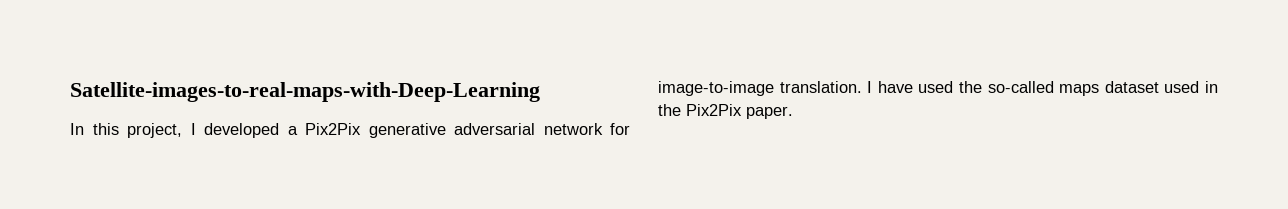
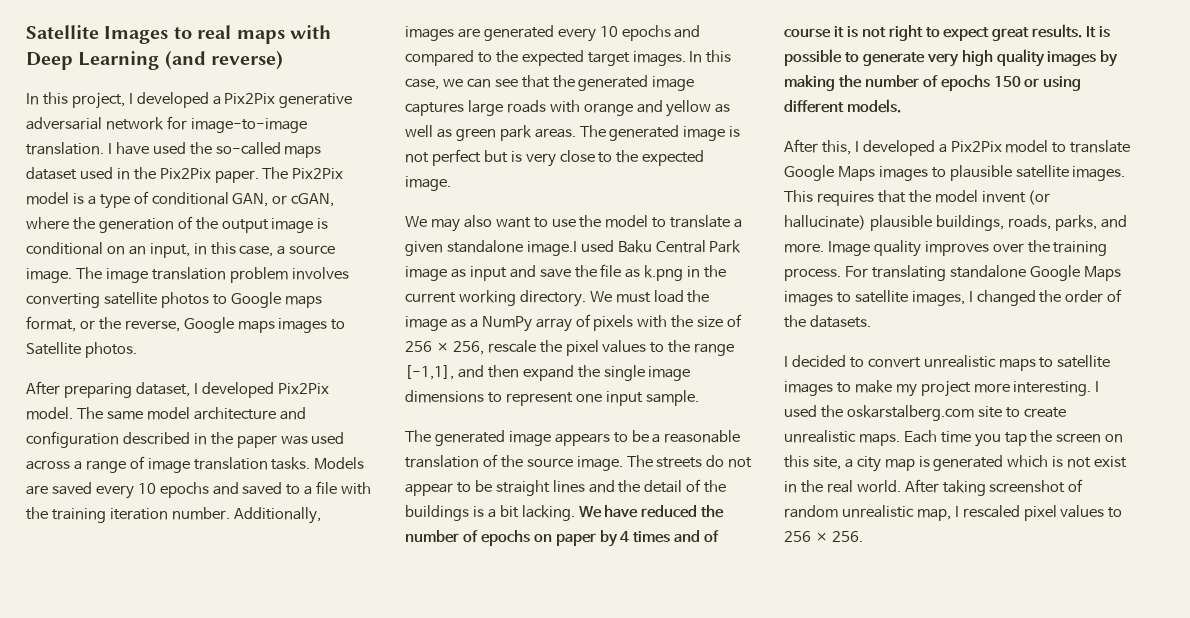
[70,82,540,102] Satellite-images-to-real-maps-with-Deep-Learning -> [26,25,331,44] [26,50,284,70] Satellite Images to real maps with Deep Learning (and reverse)
(793, 112) none -> [262,167,344,179] [26,191,335,209] [26,216,329,233] [26,242,336,258] [26,267,349,283] [26,292,322,308] [26,316,346,333] [26,342,137,358] [26,381,329,398] [26,407,306,420] [26,431,345,448] [26,456,365,473] [26,481,372,499] [26,507,321,524] [405,25,701,42] [405,50,732,66] [405,75,695,91] [405,100,731,117] [405,125,741,141] [405,149,705,167] [405,176,451,191] [405,215,743,232] [405,240,742,256] [405,264,727,281] [405,290,710,307] [405,314,743,332] [405,340,735,356] [405,365,691,381] [405,390,699,406] [405,430,741,446] [405,454,753,471] [405,479,727,496] [405,505,725,521] [405,530,720,547] [784,24,1111,41] [784,49,1119,67] [784,75,1082,91] [784,99,901,113] [784,139,1131,156] [784,165,1126,181] [784,190,1051,206] [784,215,1127,231] [784,240,1108,257] [784,265,1121,281] [784,289,1123,306] [784,315,871,328] [784,355,1111,371] [784,380,1100,397] [784,405,1066,421] [784,430,1124,447] [784,455,1128,472] [784,479,1084,496] [784,505,1123,521] [784,531,863,542] The Pix2Pix model is a type of conditional GAN, or cGAN, where the generation of the output image is conditional on an input, in this case, a source image. The image translation problem involves converting satellite photos to Google maps format, or the reverse, Google maps images to Satellite photos. // After preparing dataset, I developed Pix2Pix model. The same model architecture and configuration described in the paper was used across a range of image translation tasks. Models are saved every 10 epochs and saved to a file with the training iteration number. Additionally, images are generated every 10 epochs and compared to the expected target images. In this case, we can see that the generated image captures large roads with orange and yellow as well as green park areas. The generated image is not perfect but is very close to the expected image. // We may also want to use the model to translate a given standalone image.I used Baku Central Park image as input and save the file as k.png in the current working directory. We must load the image as a NumPy array of pixels with the size of 256 × 256, rescale the pixel values to the range [-1,1], and then expand the single image dimensions to represent one input sample. // The generated image appears to be a reasonable translation of the source image. The streets do not appear to be straight lines and the detail of the buildings is a bit lacking. We have reduced the number of epochs on paper by 4 times and of course it is not right to expect great results. It is possible to generate very high quality images by making the number of epochs 150 or using different models. // After this, I developed a Pix2Pix model to translate Google Maps images to plausible satellite images. This requires that the model invent (or hallucinate) plausible buildings, roads, parks, and more. Image quality improves over the training process. For translating standalone Google Maps images to satellite images, I changed the order of the datasets. // I decided to convert unrealistic maps to satellite images to make my project more interesting. I used the oskarstalberg.com site to create unrealistic maps. Each time you tap the screen on this site, a city map is generated which is not exist in the real world. After taking screenshot of random unrealistic map, I rescaled pixel values to 256 × 256.

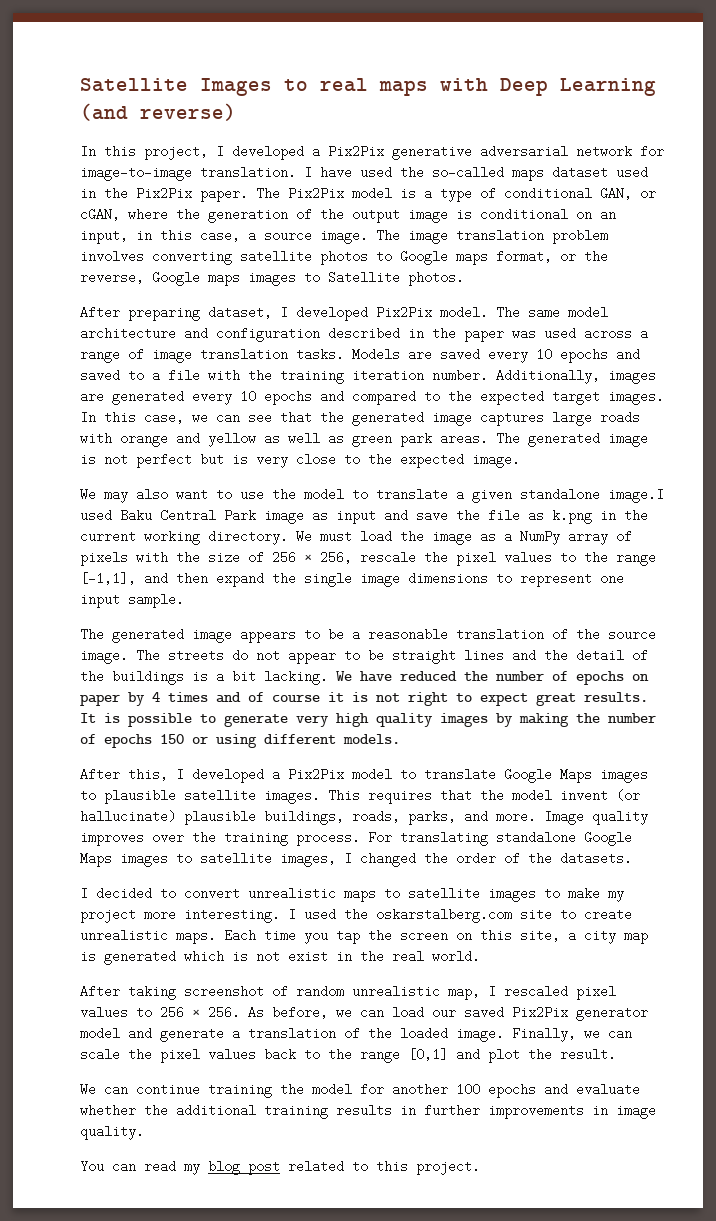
(901, 486) none -> (480, 956) //
(863, 536) none -> [248,1006,648,1021] [80,1027,632,1042] [80,1048,616,1063] [80,1083,640,1098] [80,1104,656,1119] [80,1125,144,1140] [80,1160,480,1175] As before, we can load our saved Pix2Pix generator model and generate a translation of the loaded image. Finally, we can scale the pixel values back to the range [0,1] and plot the result. // We can continue training the model for another 100 epochs and evaluate whether the additional training results in further improvements in image quality. // You can read my blog post related to this project.

